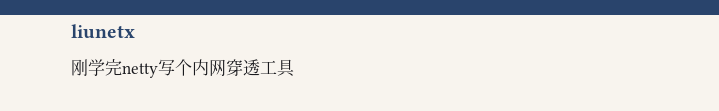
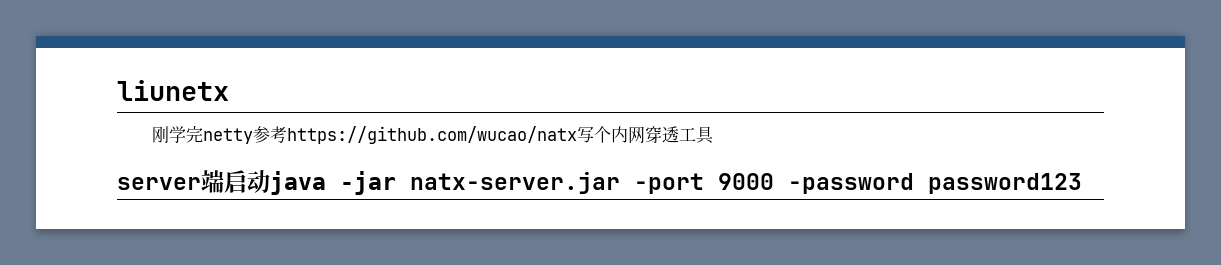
(158, 70) none -> [253,126,578,144] 参考https://github.com/wucao/natx
(295, 68) none -> [117,170,1082,195] // server端启动java -jar natx-server.jar -port 9000 -password password123

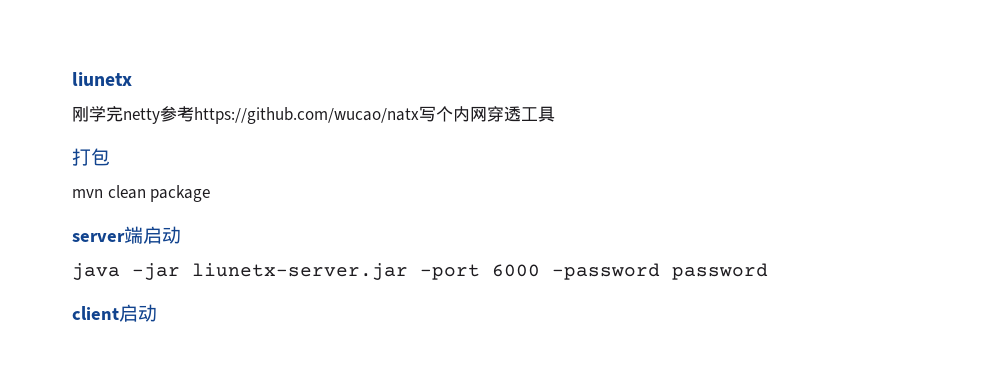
(715, 135) none -> [72,148,110,166] [72,185,211,202] // 打包 // mvn clean package
(270, 181) none -> (181, 235) //
[410,172,1082,194] natx-server.jar -port 9000 -password password123 -> [192,263,768,280] [72,304,157,322] liunetx-server.jar -port 6000 -password password // client启动

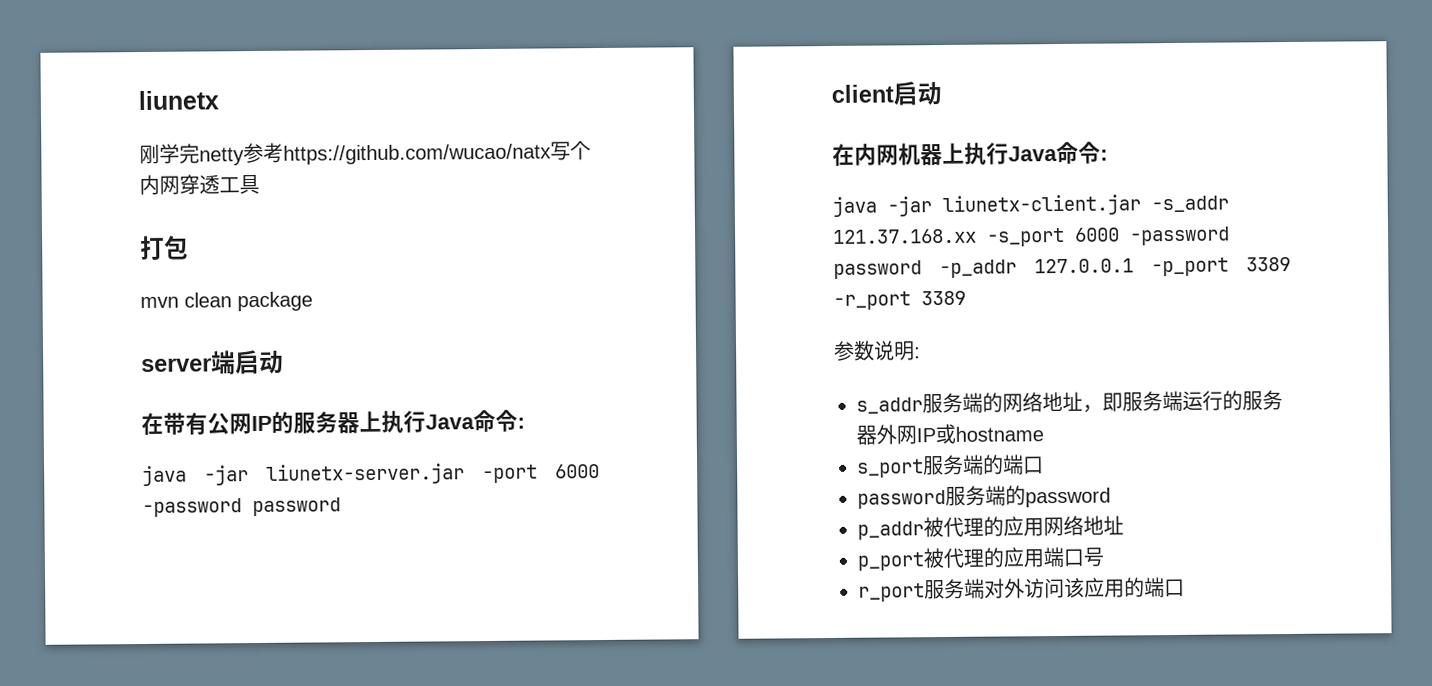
(181, 235) none -> [141,409,525,436] // 在带有公网IP的服务器上执行Java命令:
(157, 313) none -> [832,141,1108,166] [832,194,1229,217] [833,226,1230,247] [833,256,1291,279] [833,290,966,310] [833,340,921,361] [856,390,1283,414] [856,423,1044,445] [857,454,1044,478] [857,485,1111,509] [857,515,1124,540] [857,546,1104,571] [858,577,1185,602] // 在内网机器上执行Java命令: // java -jar liunetx-client.jar -s_addr 121.37.168.xx -s_port 6000 -password password -p_addr 127.0.0.1 -p_port 3389 -r_port 3389 // 参数说明: // s_addr服务端的网络地址，即服务端运行的服务器外网IP或hostname // s_port服务端的端口 // password服务端的password // p_addr被代理的应用网络地址 // p_port被代理的应用端口号 // r_port服务端对外访问该应用的端口

